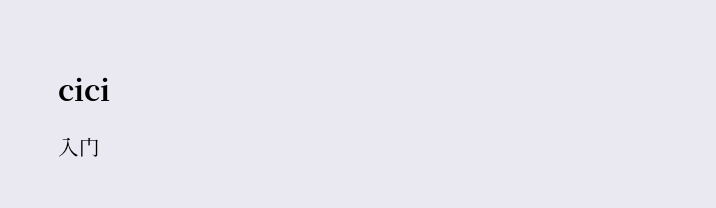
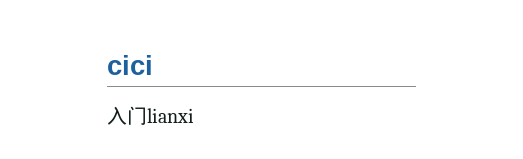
(100, 147) none -> [147,108,194,123] lianxi

